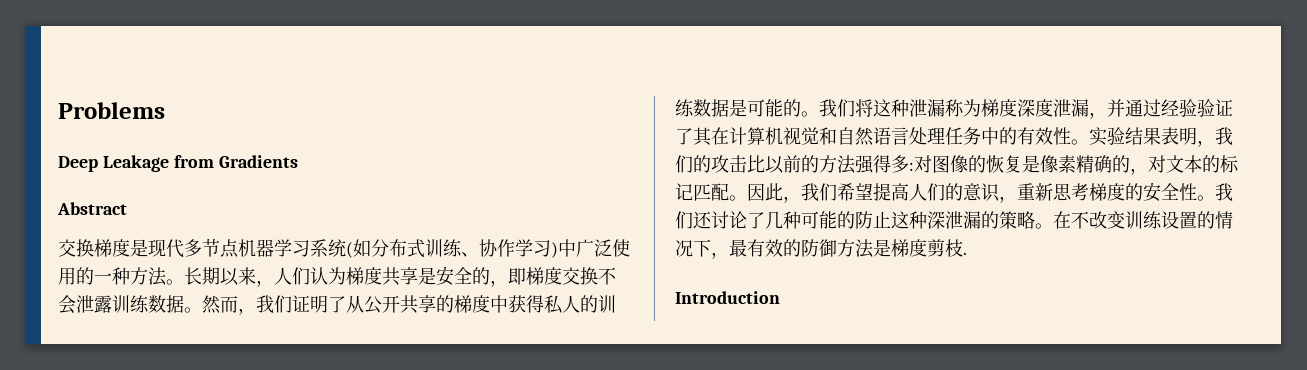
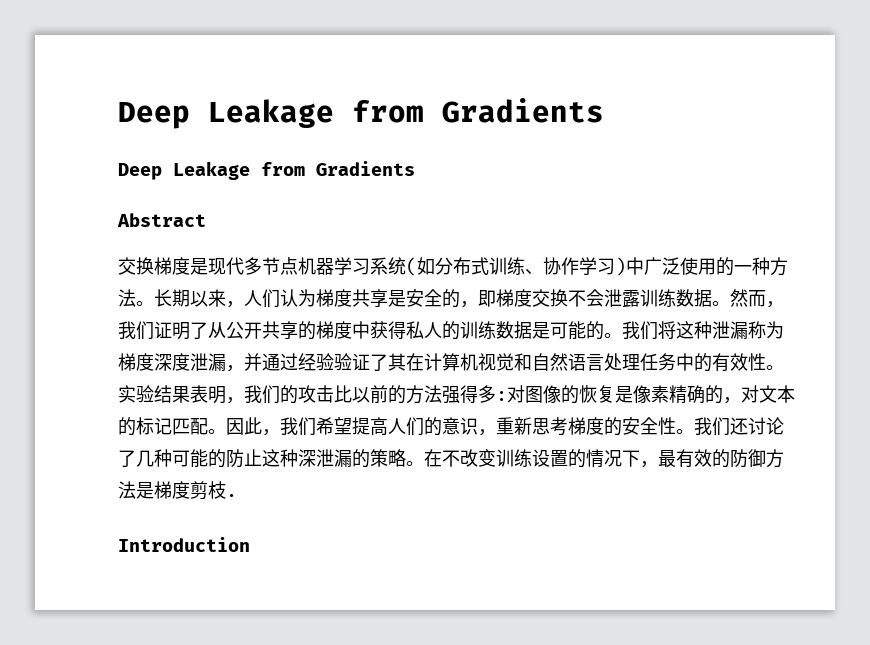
[58,102,165,119] Problems -> [118,98,604,129] Deep Leakage from Gradients

